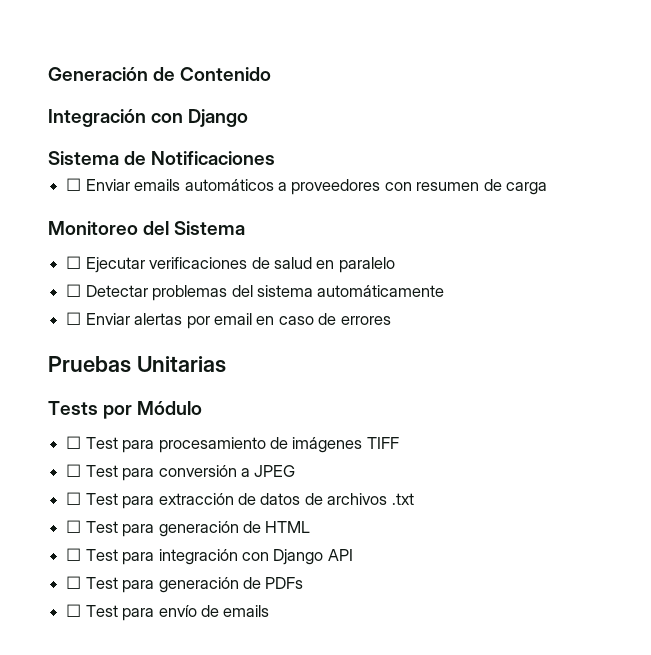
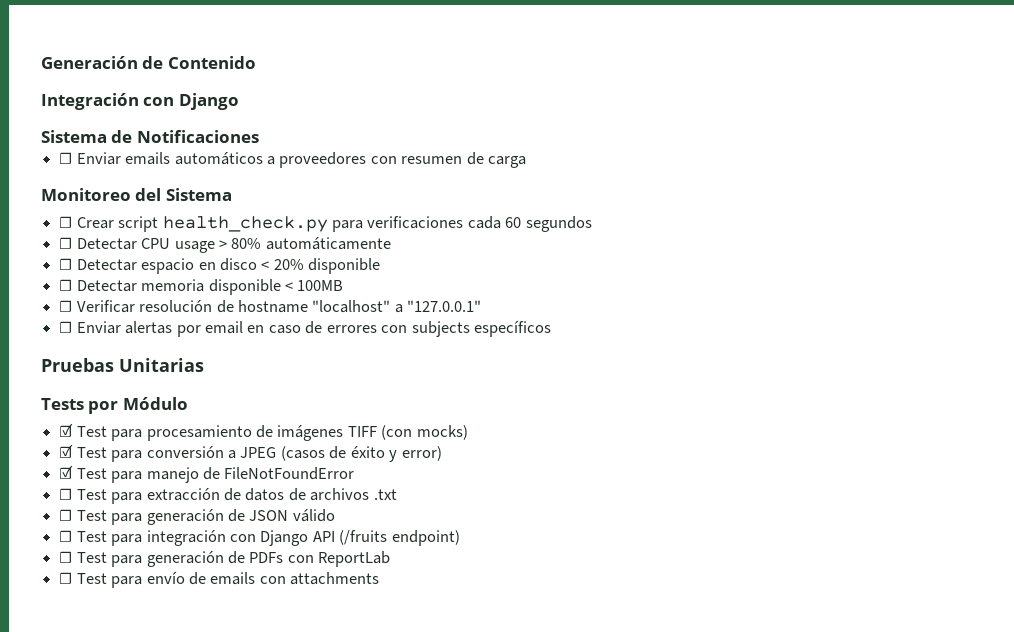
[85,257,395,273] [66,284,445,301] Ejecutar verificaciones de salud en paralelo // ☐ Detectar problemas del sistema automáticamente -> [76,216,592,232] [59,237,391,253] [59,258,381,274] [59,279,344,295] [59,300,482,313] Crear script health_check.py para verificaciones cada 60 segundos // ☐ Detectar CPU usage > 80% automáticamente // ☐ Detectar espacio en disco < 20% disponible // ☐ Detectar memoria disponible < 100MB // ☐ Verificar resolución de hostname "localhost" a "127.0.0.1"
(391, 320) none -> [381,320,552,337] con subjects específicos
[66,436,82,449] ☐ -> [59,423,74,437] ☑
[66,464,82,477] // ☐ -> [381,425,468,440] [59,444,74,458] (con mocks) // ☑
(296, 471) none -> [280,446,442,462] [59,465,355,483] (casos de éxito y error) // ☑ Test para manejo de FileNotFoundError
[265,521,311,533] HTML -> [249,509,335,522] JSON válido
(353, 555) none -> [339,530,460,546] (/fruits endpoint)
(304, 583) none -> [287,551,391,567] con ReportLab
(270, 611) none -> [259,572,380,585] con attachments

